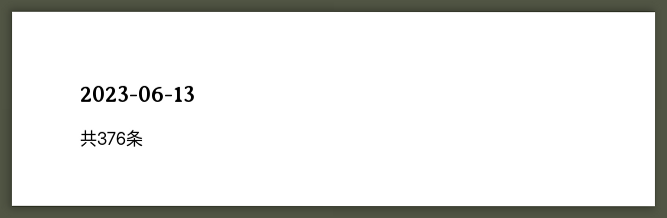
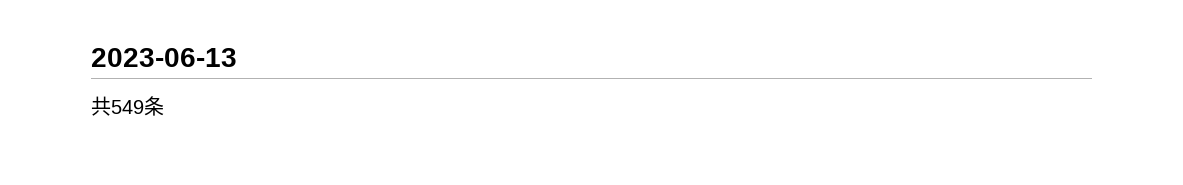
[96,131,126,145] 376 -> [111,100,144,114] 549

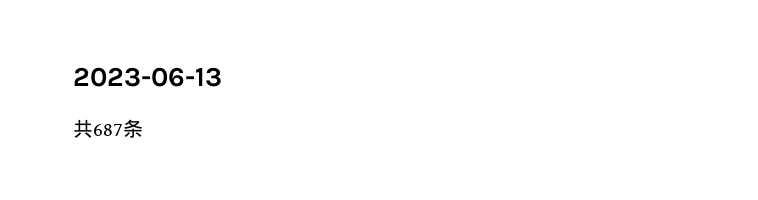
[111,100,144,114] 549 -> [93,124,123,136] 687

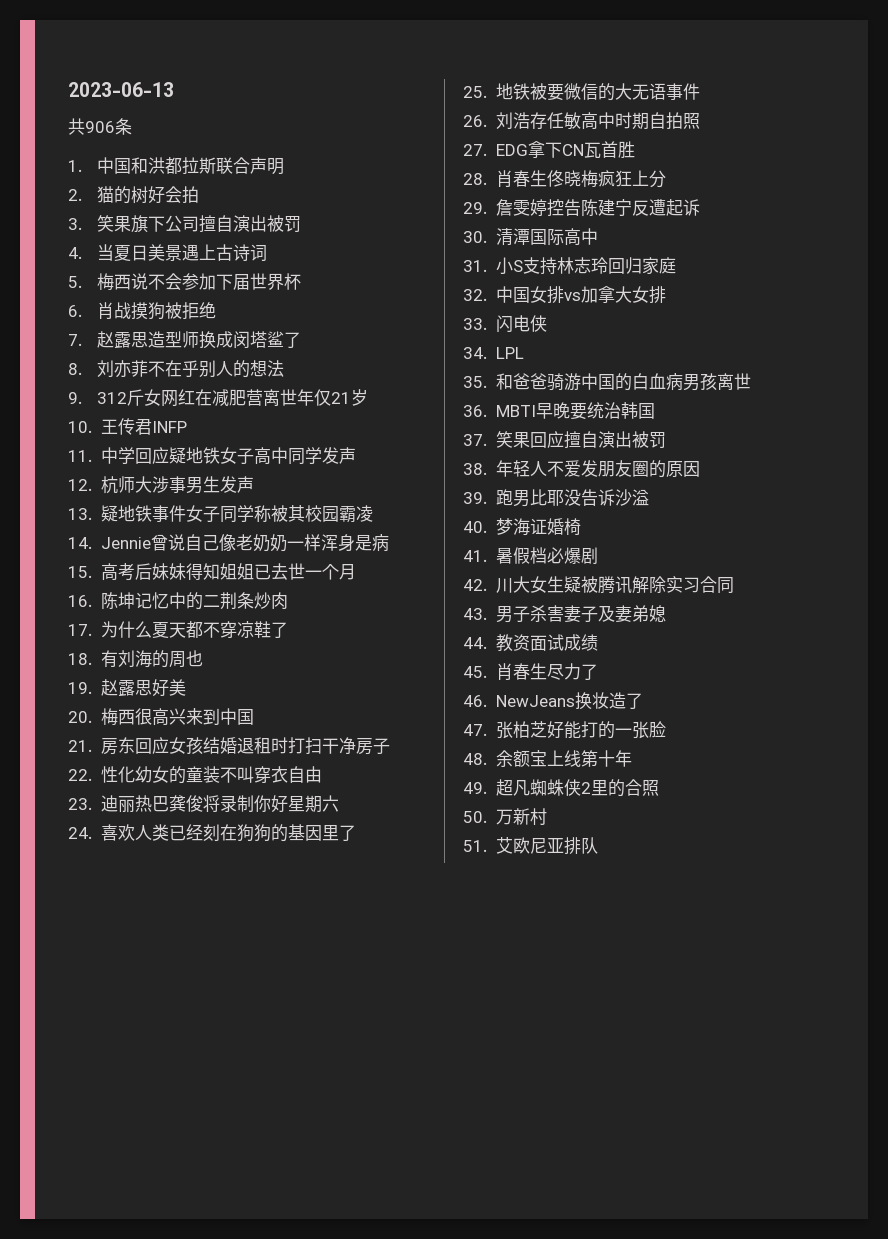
[93,119,143,138] 687条 -> [85,118,132,135] [68,157,285,175] [68,186,200,204] [68,215,302,233] [68,244,268,261] [68,273,302,290] [68,302,217,320] [68,331,302,349] [68,360,285,378] [68,389,369,407] [68,418,187,435] [68,447,356,465] [68,476,254,494] [68,505,373,523] [68,534,389,552] [68,563,356,581] [68,592,288,610] [68,621,288,639] [68,650,203,668] [68,679,186,697] [68,708,254,726] [68,737,390,755] [68,766,322,784] [68,795,339,813] [68,824,356,842] [463,83,700,101] [463,112,700,130] [463,141,635,158] [463,170,666,188] [463,199,700,217] [463,228,598,246] [463,257,676,275] [463,286,666,304] [463,315,547,332] [463,347,524,359] [463,373,751,391] [463,402,655,420] [463,431,666,449] [463,460,700,478] [463,489,649,507] [463,518,581,536] [463,547,598,564] [463,576,734,594] [463,605,666,623] [463,634,598,652] [463,663,598,680] [463,692,643,710] [463,721,666,739] [463,750,632,768] [463,779,659,797] [463,808,547,825] [463,837,598,855] 906条 // 1.中国和洪都拉斯联合声明 // 2.猫的树好会拍 // 3.笑果旗下公司擅自演出被罚 // 4.当夏日美景遇上古诗词 // 5.梅西说不会参加下届世界杯 // 6.肖战摸狗被拒绝 // 7.赵露思造型师换成闵塔鲨了 // 8.刘亦菲不在乎别人的想法 // 9. 312斤女网红在减肥营离世年仅21岁 // 10.王传君INFP // 11.中学回应疑地铁女子高中同学发声 // 12.杭师大涉事男生发声 // 13.疑地铁事件女子同学称被其校园霸凌 // 14. Jennie曾说自己像老奶奶一样浑身是病 // 15.高考后妹妹得知姐姐已去世一个月 // 16.陈坤记忆中的二荆条炒肉 // 17.为什么夏天都不穿凉鞋了 // 18.有刘海的周也 // 19.赵露思好美 // 20.梅西很高兴来到中国 // 21.房东回应女孩结婚退租时打扫干净房子 // 22.性化幼女的童装不叫穿衣自由 // 23.迪丽热巴龚俊将录制你好星期六 // 24.喜欢人类已经刻在狗狗的基因里了 // 25.地铁被要微信的大无语事件 // 26.刘浩存任敏高中时期自拍照 // 27. EDG拿下CN瓦首胜 // 28.肖春生佟晓梅疯狂上分 // 29.詹雯婷控告陈建宁反遭起诉 // 30.清潭国际高中 // 31.小S支持林志玲回归家庭 // 32.中国女排vs加拿大女排 // 33.闪电侠 // 34. LPL // 35.和爸爸骑游中国的白血病男孩离世 // 36. MBTI早晚要统治韩国 // 37.笑果回应擅自演出被罚 // 38.年轻人不爱发朋友圈的原因 // 39.跑男比耶没告诉沙溢 // 40.梦海证婚椅 // 41.暑假档必爆剧 // 42.川大女生疑被腾讯解除实习合同 // 43.男子杀害妻子及妻弟媳 // 44.教资面试成绩 // 45.肖春生尽力了 // 46. NewJeans换妆造了 // 47.张柏芝好能打的一张脸 // 48.余额宝上线第十年 // 49.超凡蜘蛛侠2里的合照 // 50.万新村 // 51.艾欧尼亚排队

